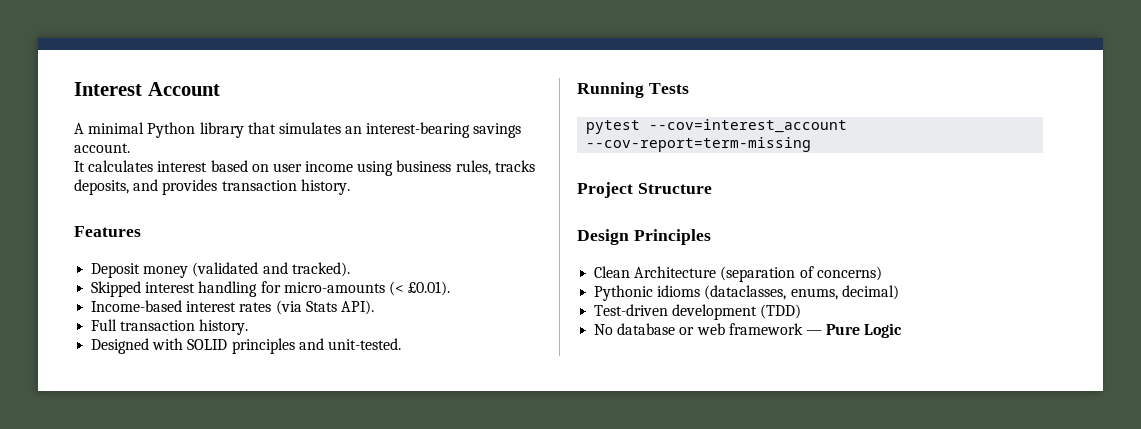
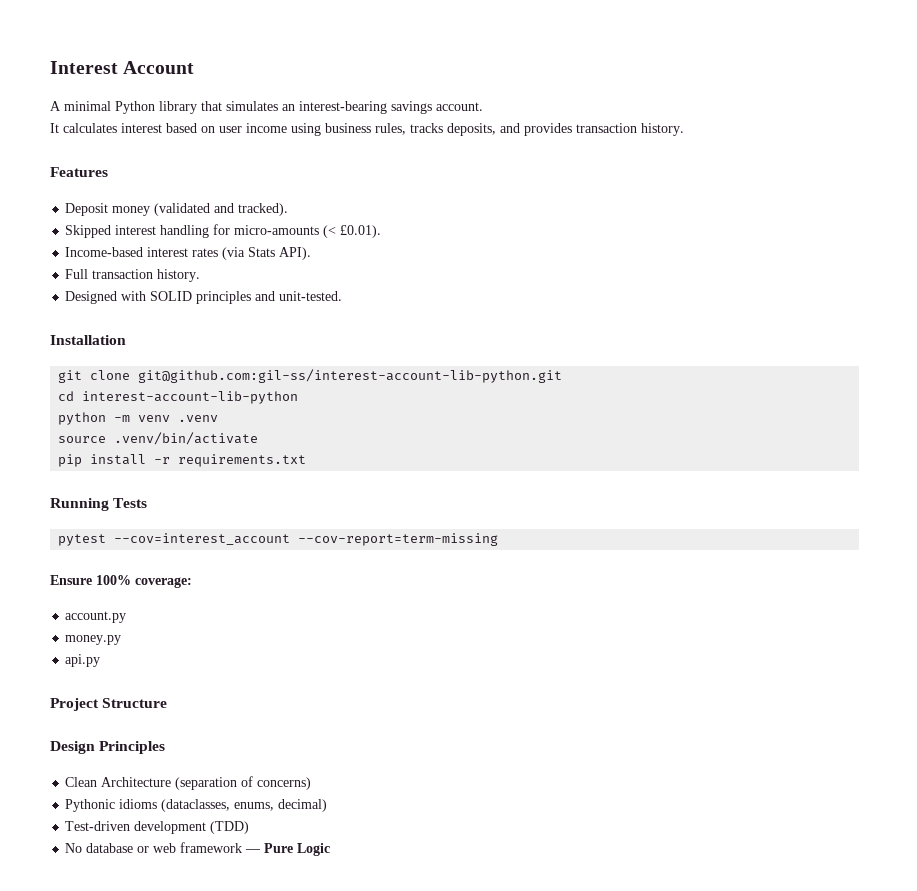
(401, 344) none -> [50,335,126,345] [58,369,563,383] [58,391,299,404] [58,412,219,425] [58,432,259,445] [58,454,307,467] // Installation // git clone git@github.com:gil-ss/interest-account-lib-python.git // cd interest-account-lib-python // python -m venv .venv // source .venv/bin/activate // pip install -r requirements.txt
(812, 144) none -> [50,575,192,588] [65,611,127,623] [65,635,122,645] [65,654,101,667] // Ensure 100% coverage: // account.py // money.py // api.py

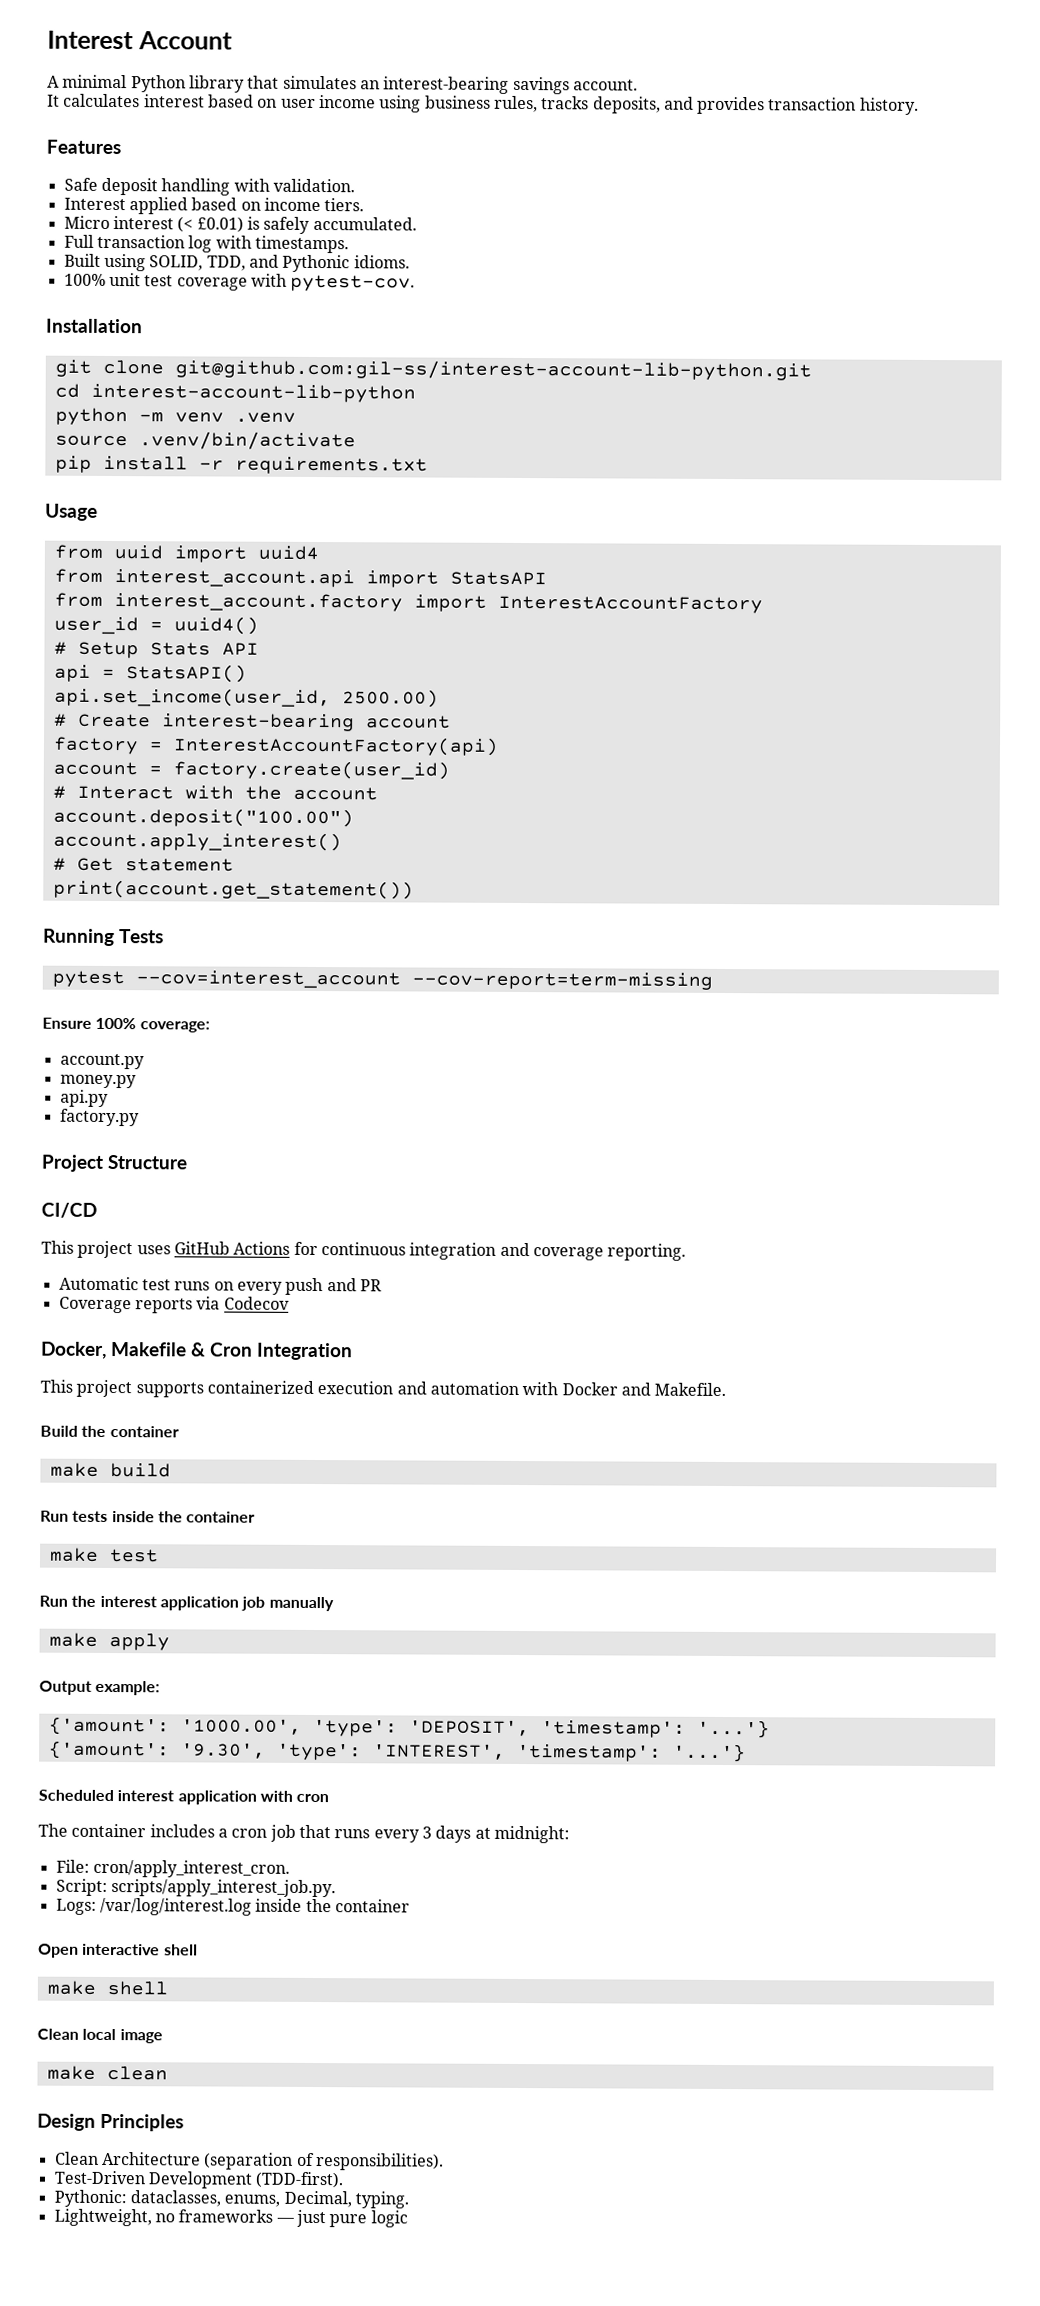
[65,203,289,216] [65,224,382,238] [65,247,312,260] [65,269,201,282] [65,291,343,304] Deposit money (validated and tracked). // Skipped interest handling for micro-amounts (< £0.01). // Income-based interest rates (via Stats API). // Full transaction history. // Designed with SOLID principles and unit-tested. -> [63,177,355,196] [63,197,365,215] [63,215,417,234] [63,234,349,254] [63,253,410,273] [63,272,416,292] Safe deposit handling with validation. // Interest applied based on income tiers. // Micro interest (< £0.01) is safely accumulated. // Full transaction log with timestamps. // Built using SOLID, TDD, and Pythonic idioms. // 100% unit test coverage with pytest-cov.
(307, 460) none -> [45,503,98,521] [53,544,319,563] [53,568,547,588] [53,592,763,614] [53,616,259,635] [53,641,259,659] [53,664,247,683] [53,687,439,708] [53,713,451,732] [52,736,499,756] [52,760,450,780] [52,785,378,801] [52,807,354,828] [52,831,342,852] [52,857,234,872] [52,879,414,900] // Usage // from uuid import uuid4 // from interest_account.api import StatsAPI // from interest_account.factory import InterestAccountFactory // user_id = uuid4() // # Setup Stats API // api = StatsAPI() // api.set_income(user_id, 2500.00) // # Create interest-bearing account // factory = InterestAccountFactory(api) // account = factory.create(user_id) // # Interact with the account // account.deposit("100.00") // account.apply_interest() // # Get statement // print(account.get_statement())
(101, 660) none -> [59,1108,140,1127] // factory.py
(168, 703) none -> [41,1202,97,1218] [41,1240,687,1261] [58,1276,382,1296] [58,1296,290,1314] [40,1341,353,1361] [40,1379,727,1398] [40,1425,179,1438] [49,1462,171,1478] [40,1510,256,1523] [48,1547,159,1563] [39,1595,334,1612] [48,1632,170,1651] [39,1680,161,1696] [48,1716,770,1739] [48,1740,746,1763] [38,1789,330,1805] [38,1823,570,1844] [55,1859,290,1878] [55,1878,336,1898] [55,1897,410,1916] [38,1943,198,1958] [46,1980,168,1996] [37,2028,163,2044] [46,2065,168,2081] // CI/CD // This project uses GitHub Actions for continuous integration and coverage reporting. // Automatic test runs on every push and PR // Coverage reports via Codecov // Docker, Makefile & Cron Integration // This project supports containerized execution and automation with Docker and Makefile. // Build the container // make build // Run tests inside the container // make test // Run the interest application job manually // make apply // Output example: // {'amount': '1000.00', 'type': 'DEPOSIT', 'timestamp': '...'} // {'amount': '9.30', 'type': 'INTEREST', 'timestamp': '...'} // Scheduled interest application with cron // The container includes a cron job that runs every 3 days at midnight: // File: cron/apply_interest_cron. // Script: scripts/apply_interest_job.py. // Logs: /var/log/interest.log inside the container // Open interactive shell // make shell // Clean local image // make clean
[257,777,312,790] [65,799,328,812] [65,821,250,834] [65,842,331,856] concerns) // Pythonic idioms (dataclasses, enums, decimal) // Test-driven development (TDD) // No database or web framework — Pure Logic -> [315,2153,444,2171] [53,2170,345,2189] [53,2189,409,2209] [53,2208,408,2228] responsibilities). // Test-Driven Development (TDD-first). // Pythonic: dataclasses, enums, Decimal, typing. // Lightweight, no frameworks — just pure logic

